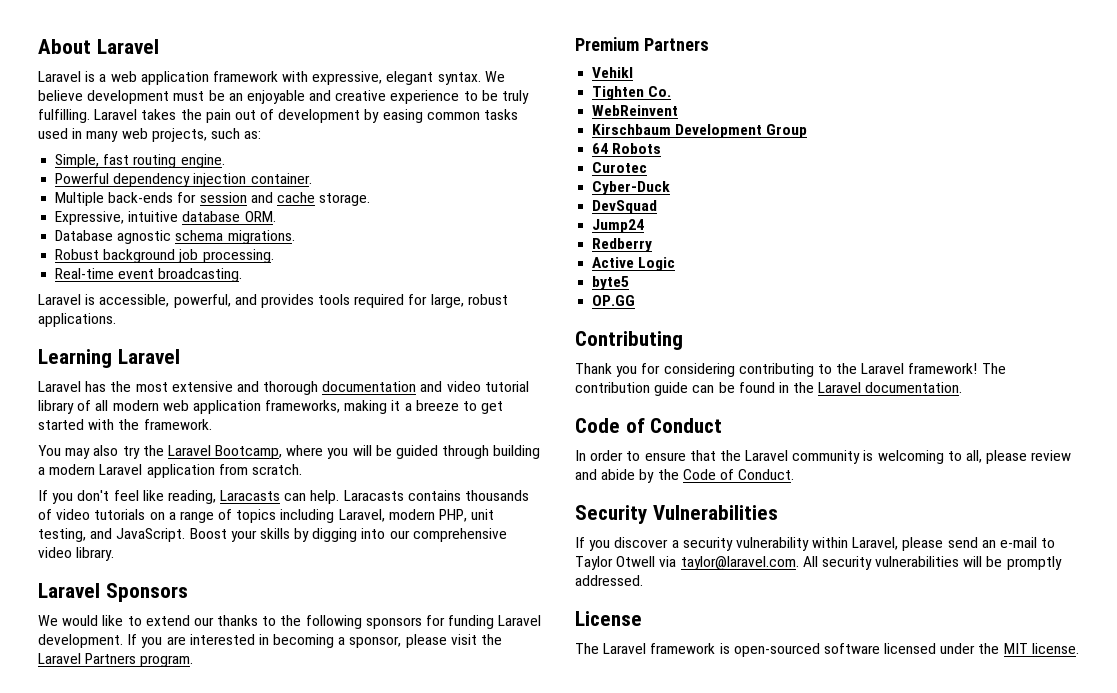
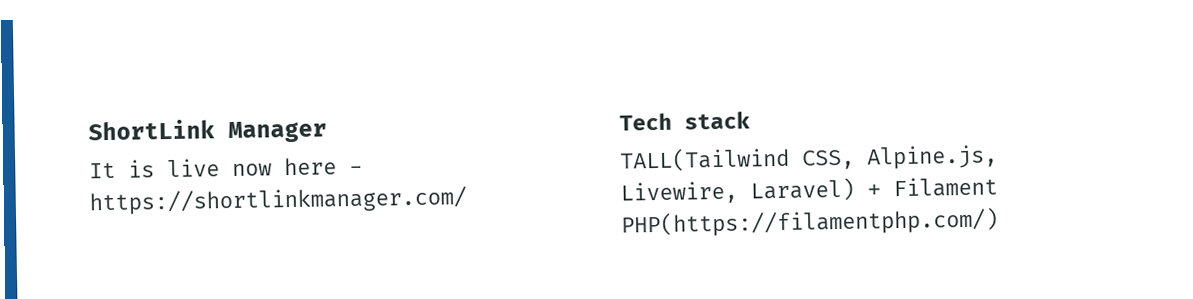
[38,39,159,54] [38,71,505,85] [38,90,530,104] [38,109,519,123] [38,128,262,142] [55,154,225,168] [55,173,312,187] [55,192,371,206] [55,211,276,225] [55,230,295,244] [55,249,274,263] [55,268,243,282] [38,294,508,308] [38,313,116,327] [38,349,180,368] [38,381,529,395] [38,400,504,414] [38,419,212,430] [38,445,541,459] [38,464,302,478] [38,490,530,504] [38,509,495,523] [38,528,507,542] [38,547,115,561] [38,583,188,602] [38,615,542,629] [38,634,503,648] [38,653,194,667] [575,37,709,51] [592,67,634,78] [592,86,672,100] [592,105,679,116] [592,124,808,138] [592,143,662,154] [592,162,648,173] [592,181,671,195] [592,200,658,214] [592,219,645,233] [592,238,653,252] [592,257,676,271] [592,276,630,290] [592,295,636,306] [575,331,683,350] [575,363,1006,377] [575,382,963,396] [575,418,723,433] [575,450,1072,464] [575,469,795,483] [575,505,778,524] [575,537,1056,551] [575,556,1062,570] [575,575,643,586] [575,611,642,626] [575,643,1079,657] About Laravel // Laravel is a web application framework with expressive, elegant syntax. We believe development must be an enjoyable and creative experience to be truly fulfilling. Laravel takes the pain out of development by easing common tasks used in many web projects, such as: // Simple, fast routing engine. // Powerful dependency injection container. // Multiple back-ends for session and cache storage. // Expressive, intuitive database ORM. // Database agnostic schema migrations. // Robust background job processing. // Real-time event broadcasting. // Laravel is accessible, powerful, and provides tools required for large, robust applications. // Learning Laravel // Laravel has the most extensive and thorough documentation and video tutorial library of all modern web application frameworks, making it a breeze to get started with the framework. // You may also try the Laravel Bootcamp, where you will be guided through building a modern Laravel application from scratch. // If you don't feel like reading, Laracasts can help. Laracasts contains thousands of video tutorials on a range of topics including Laravel, modern PHP, unit testing, and JavaScript. Boost your skills by digging into our comprehensive video library. // Laravel Sponsors // We would like to extend our thanks to the following sponsors for funding Laravel development. If you are interested in becoming a sponsor, please visit the Laravel Partners program. // Premium Partners // Vehikl // Tighten Co. // WebReinvent // Kirschbaum Development Group // 64 Robots // Curotec // Cyber-Duck // DevSquad // Jump24 // Redberry // Active Logic // byte5 // OP.GG // Contributing // Thank you for considering contributing to the Laravel framework! The contribution guide can be found in the Laravel documentation. // Code of Conduct // In order to ensure that the Laravel community is welcoming to all, please review and abide by the Code of Conduct. // Security Vulnerabilities // If you discover a security vulnerability within Laravel, please send an e-mail to Taylor Otwell via taylor@laravel.com. All security vulnerabilities will be promptly addressed. // License // The Laravel framework is open-sourced software licensed under the MIT license. -> [88,119,327,144] [89,157,363,179] [89,186,467,216] [619,111,750,131] [620,144,998,173] [620,176,998,205] [621,207,999,238] ShortLink Manager // It is live now here - https://shortlinkmanager.com/ // Tech stack // TALL(Tailwind CSS, Alpine.js, Livewire, Laravel) + Filament PHP(https://filamentphp.com/)

